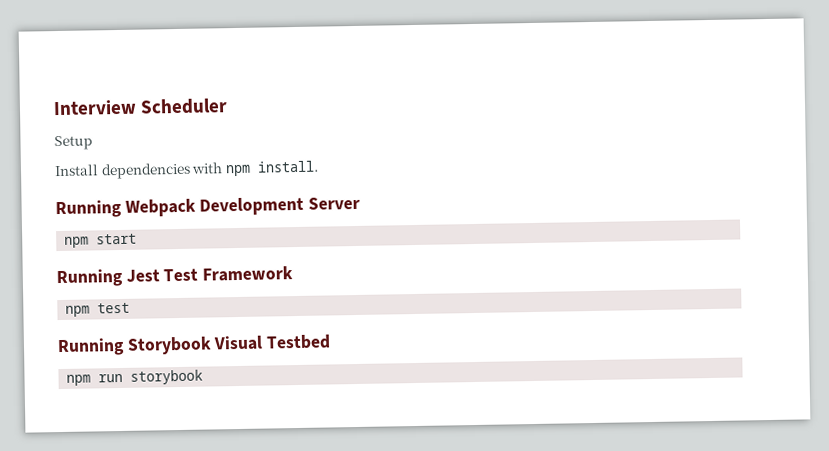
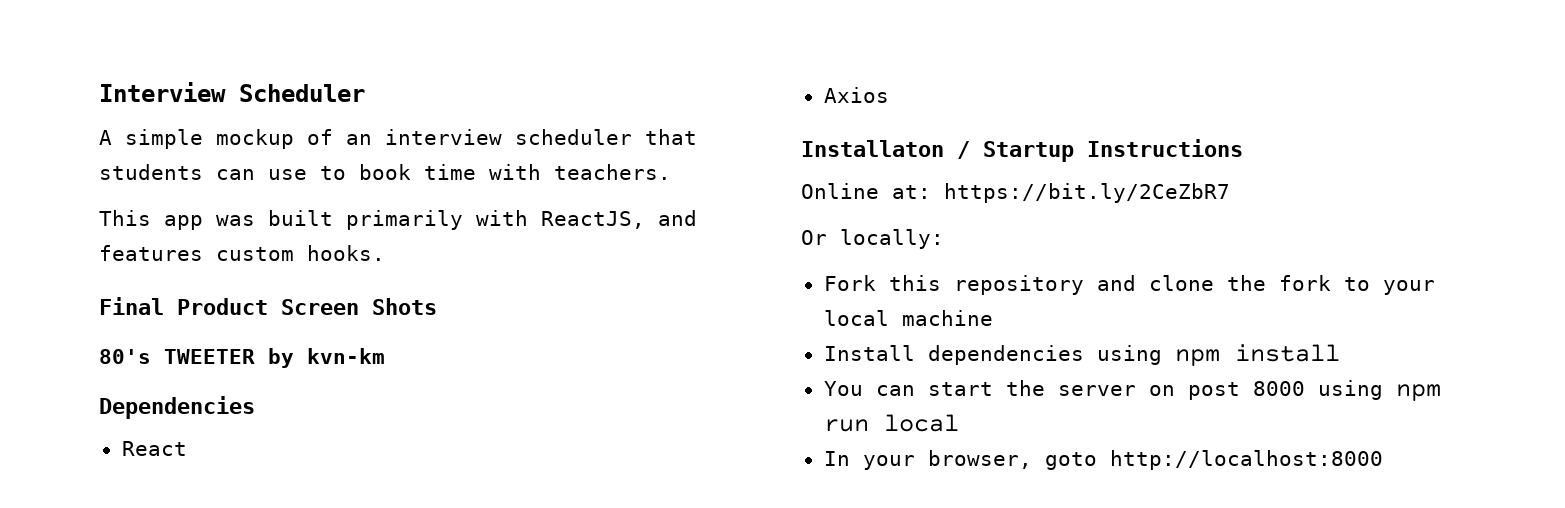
[54,135,93,151] [54,160,319,180] [55,196,361,219] [64,233,138,248] [56,266,294,288] [65,302,131,317] [57,334,332,357] [66,369,204,386] Setup // Install dependencies with npm install. // Running Webpack Development Server // npm start // Running Jest Test Framework // npm test // Running Storybook Visual Testbed // npm run storybook -> [99,129,697,149] [99,164,671,180] [99,210,697,230] [99,245,385,261] [99,297,437,315] [99,348,385,368] [99,396,255,419] [121,441,187,456] [823,87,889,103] [801,139,1243,162] [801,183,1230,203] [801,229,944,249] [823,275,1435,295] [823,310,993,326] [823,344,1340,366] [823,380,1441,401] [823,414,959,432] [823,450,1383,470] A simple mockup of an interview scheduler that students can use to book time with teachers. // This app was built primarily with ReactJS, and features custom hooks. // Final Product Screen Shots // 80's TWEETER by kvn-km // Dependencies // React // Axios // Installaton / Startup Instructions // Online at: https://bit.ly/2CeZbR7 // Or locally: // Fork this repository and clone the fork to your local machine // Install dependencies using npm install // You can start the server on post 8000 using npm run local // In your browser, goto http://localhost:8000

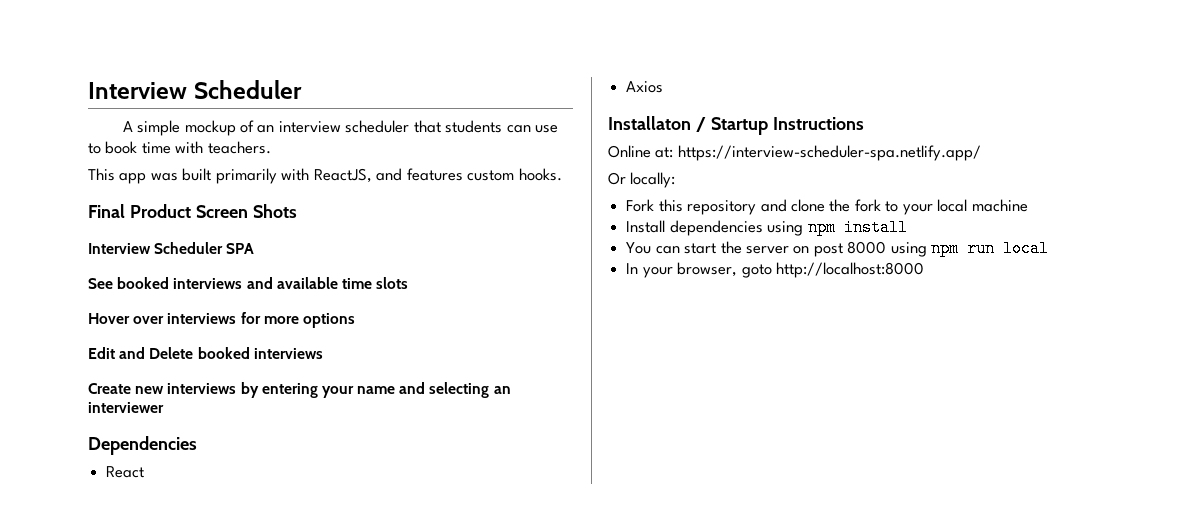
[99,348,385,368] 80's TWEETER by kvn-km -> [88,242,255,254] [88,277,409,289] [88,312,355,328] [88,347,323,359] [88,382,511,398] [88,402,164,413] Interview Scheduler SPA // See booked interviews and available time slots // Hover over interviews for more options // Edit and Delete booked interviews // Create new interviews by entering your name and selecting an interviewer
[944,183,1230,203] https://bit.ly/2CeZbR7 -> [677,145,981,161] https://interview-scheduler-spa.netlify.app/

